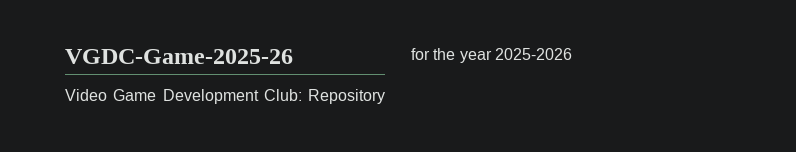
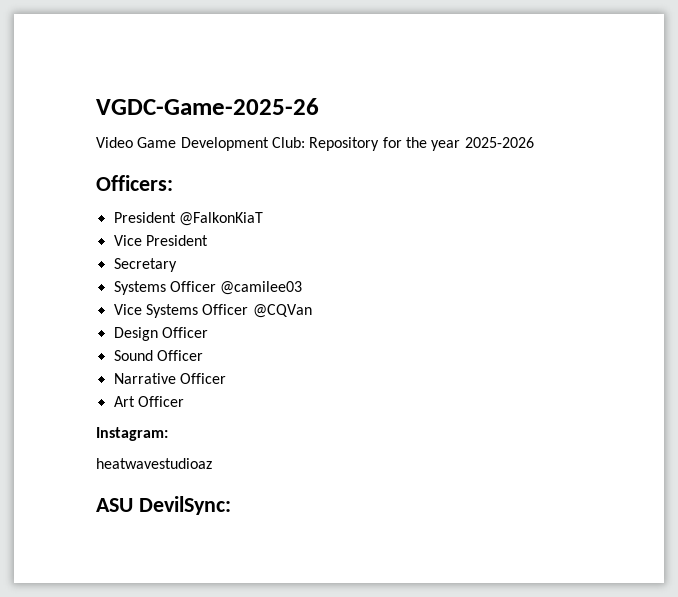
(572, 54) none -> [96,175,173,191] [113,212,263,226] [113,235,208,246] [113,258,177,272] [113,281,303,295] [113,304,312,318] [113,327,208,341] [113,350,203,361] [113,373,226,384] [113,396,184,407] [96,427,168,441] [96,458,212,469] [96,496,231,515] // Officers: // President @FalkonKiaT // Vice President // Secretary // Systems Officer @camilee03 // Vice Systems Officer @CQVan // Design Officer // Sound Officer // Narrative Officer // Art Officer // Instagram: // heatwavestudioaz // ASU DevilSync:

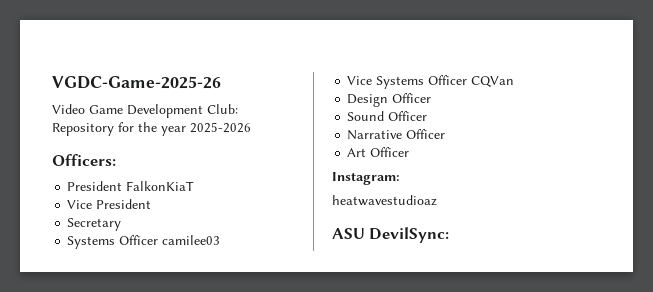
[178,212,263,226] @FalkonKiaT -> [126,181,195,191] FalkonKiaT
[220,281,303,295] @camilee03 -> [162,235,221,245] camilee03
[252,304,312,318] @CQVan -> [471,76,515,87] CQVan

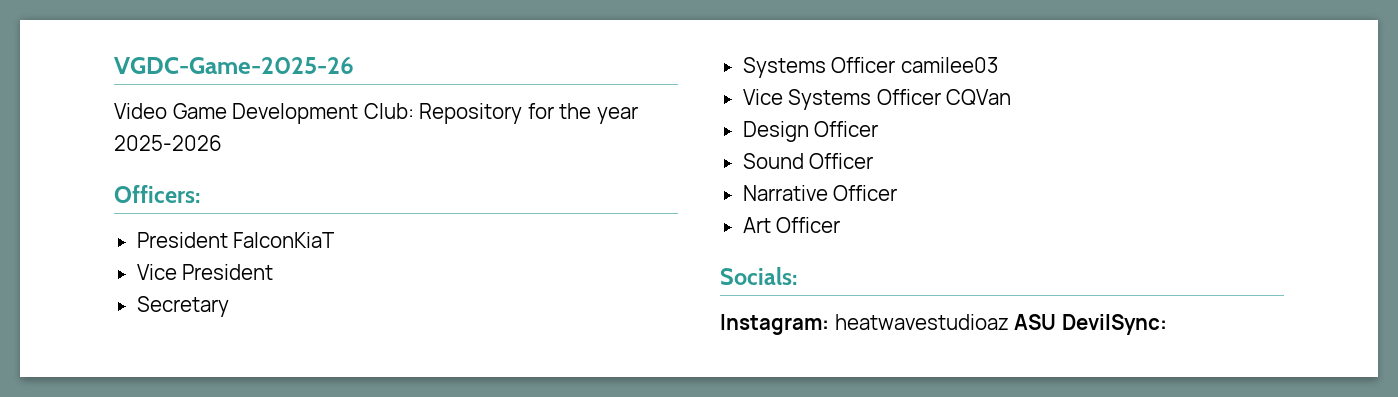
[126,181,195,191] FalkonKiaT -> [233,232,336,248] FalconKiaT
(410, 152) none -> [720,267,797,285] // Socials:
(400, 178) // -> (829, 324) none
(437, 200) // -> (1009, 322) none

